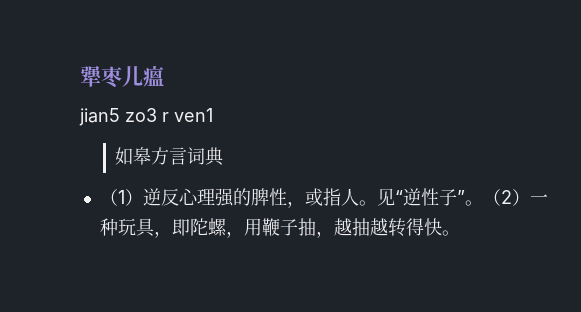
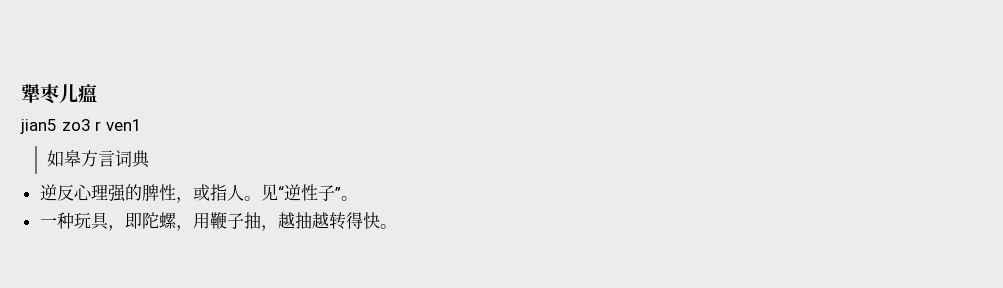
[99,189,143,206] （1） -> (150, 159) none
[482,189,530,206] （2） -> (358, 198) //

